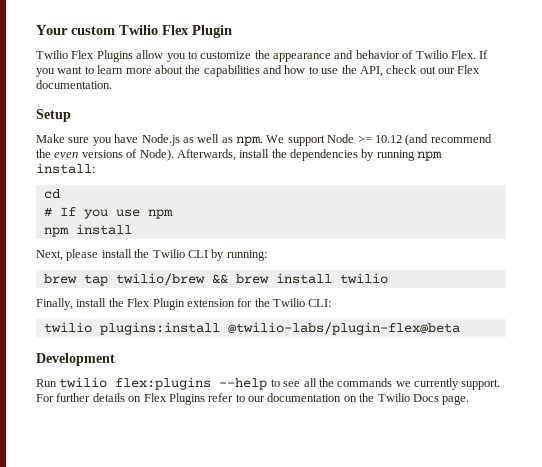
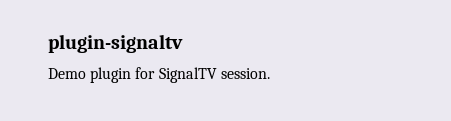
[36,25,232,38] [36,50,489,62] [36,65,481,77] [36,80,112,89] [36,109,71,122] [36,134,492,146] [36,149,443,161] [36,163,95,174] [43,189,60,199] [43,207,173,219] [43,224,132,237] [36,249,267,261] [43,273,388,286] [36,298,332,310] [43,322,460,335] [36,353,115,366] [36,377,501,390] [36,393,470,405] Your custom Twilio Flex Plugin // Twilio Flex Plugins allow you to customize the appearance and behavior of Twilio Flex. If you want to learn more about the capabilities and how to use the API, check out our Flex documentation. // Setup // Make sure you have Node.js as well as npm. We support Node >= 10.12 (and recommend the even versions of Node). Afterwards, install the dependencies by running npm install: // cd // # If you use npm // npm install // Next, please install the Twilio CLI by running: // brew tap twilio/brew && brew install twilio // Finally, install the Flex Plugin extension for the Twilio CLI: // twilio plugins:install @twilio-labs/plugin-flex@beta // Development // Run twilio flex:plugins --help to see all the commands we currently support. For further details on Flex Plugins refer to our documentation on the Twilio Docs page. -> [48,34,183,53] [48,67,270,83] plugin-signaltv // Demo plugin for SignalTV session.

